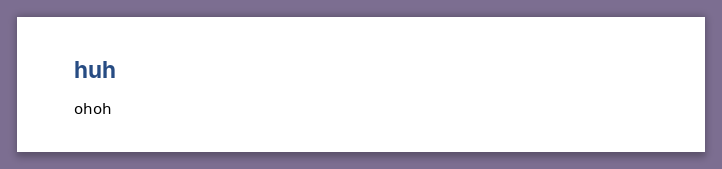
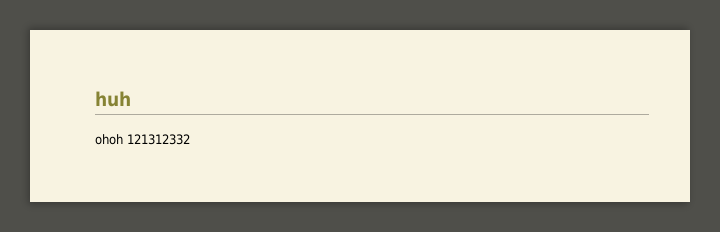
(112, 108) none -> [127,134,190,145] 121312332

